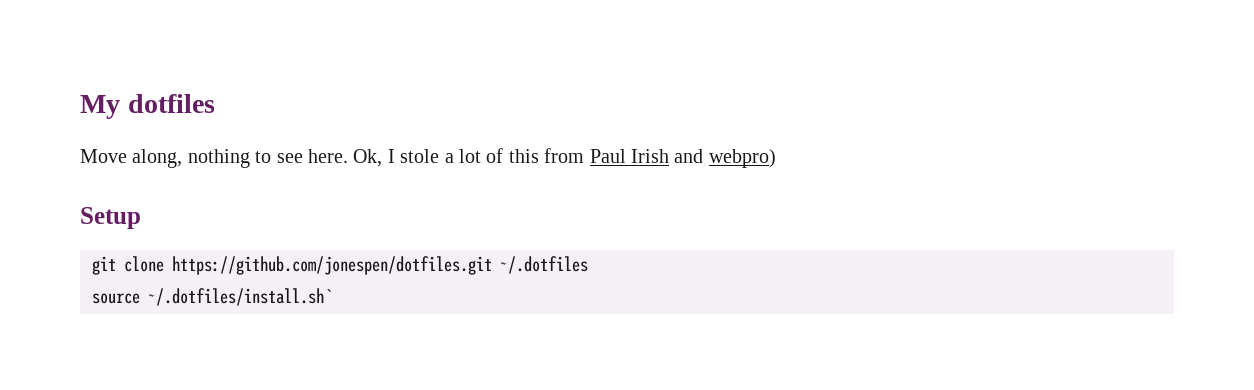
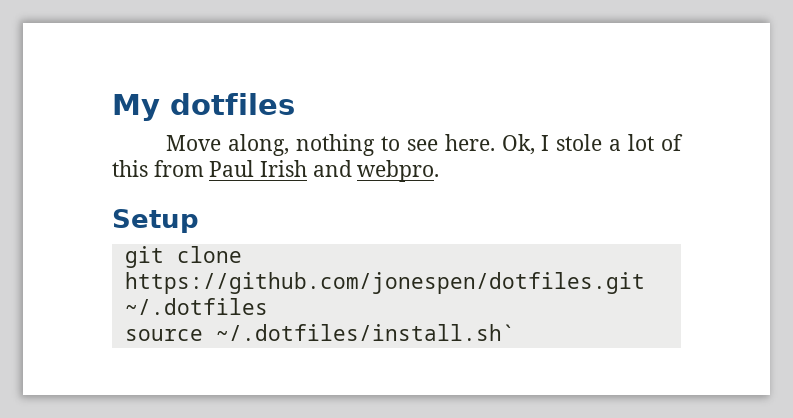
[708,149,776,168] webpro) -> [357,160,440,182] webpro.

